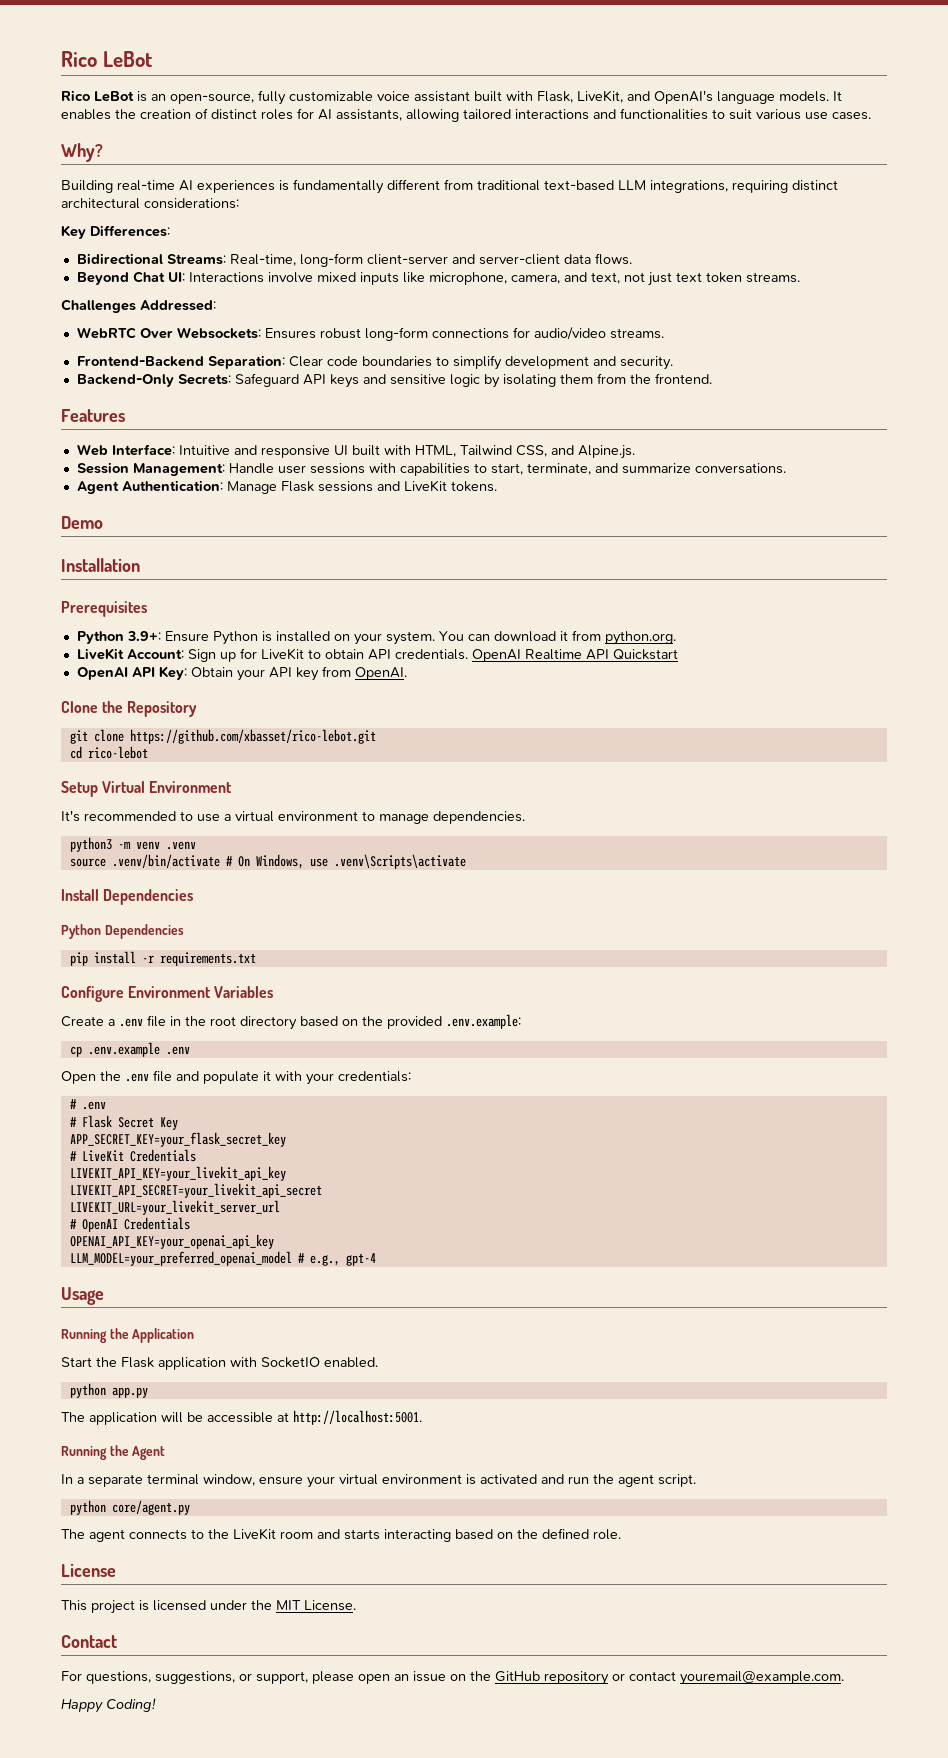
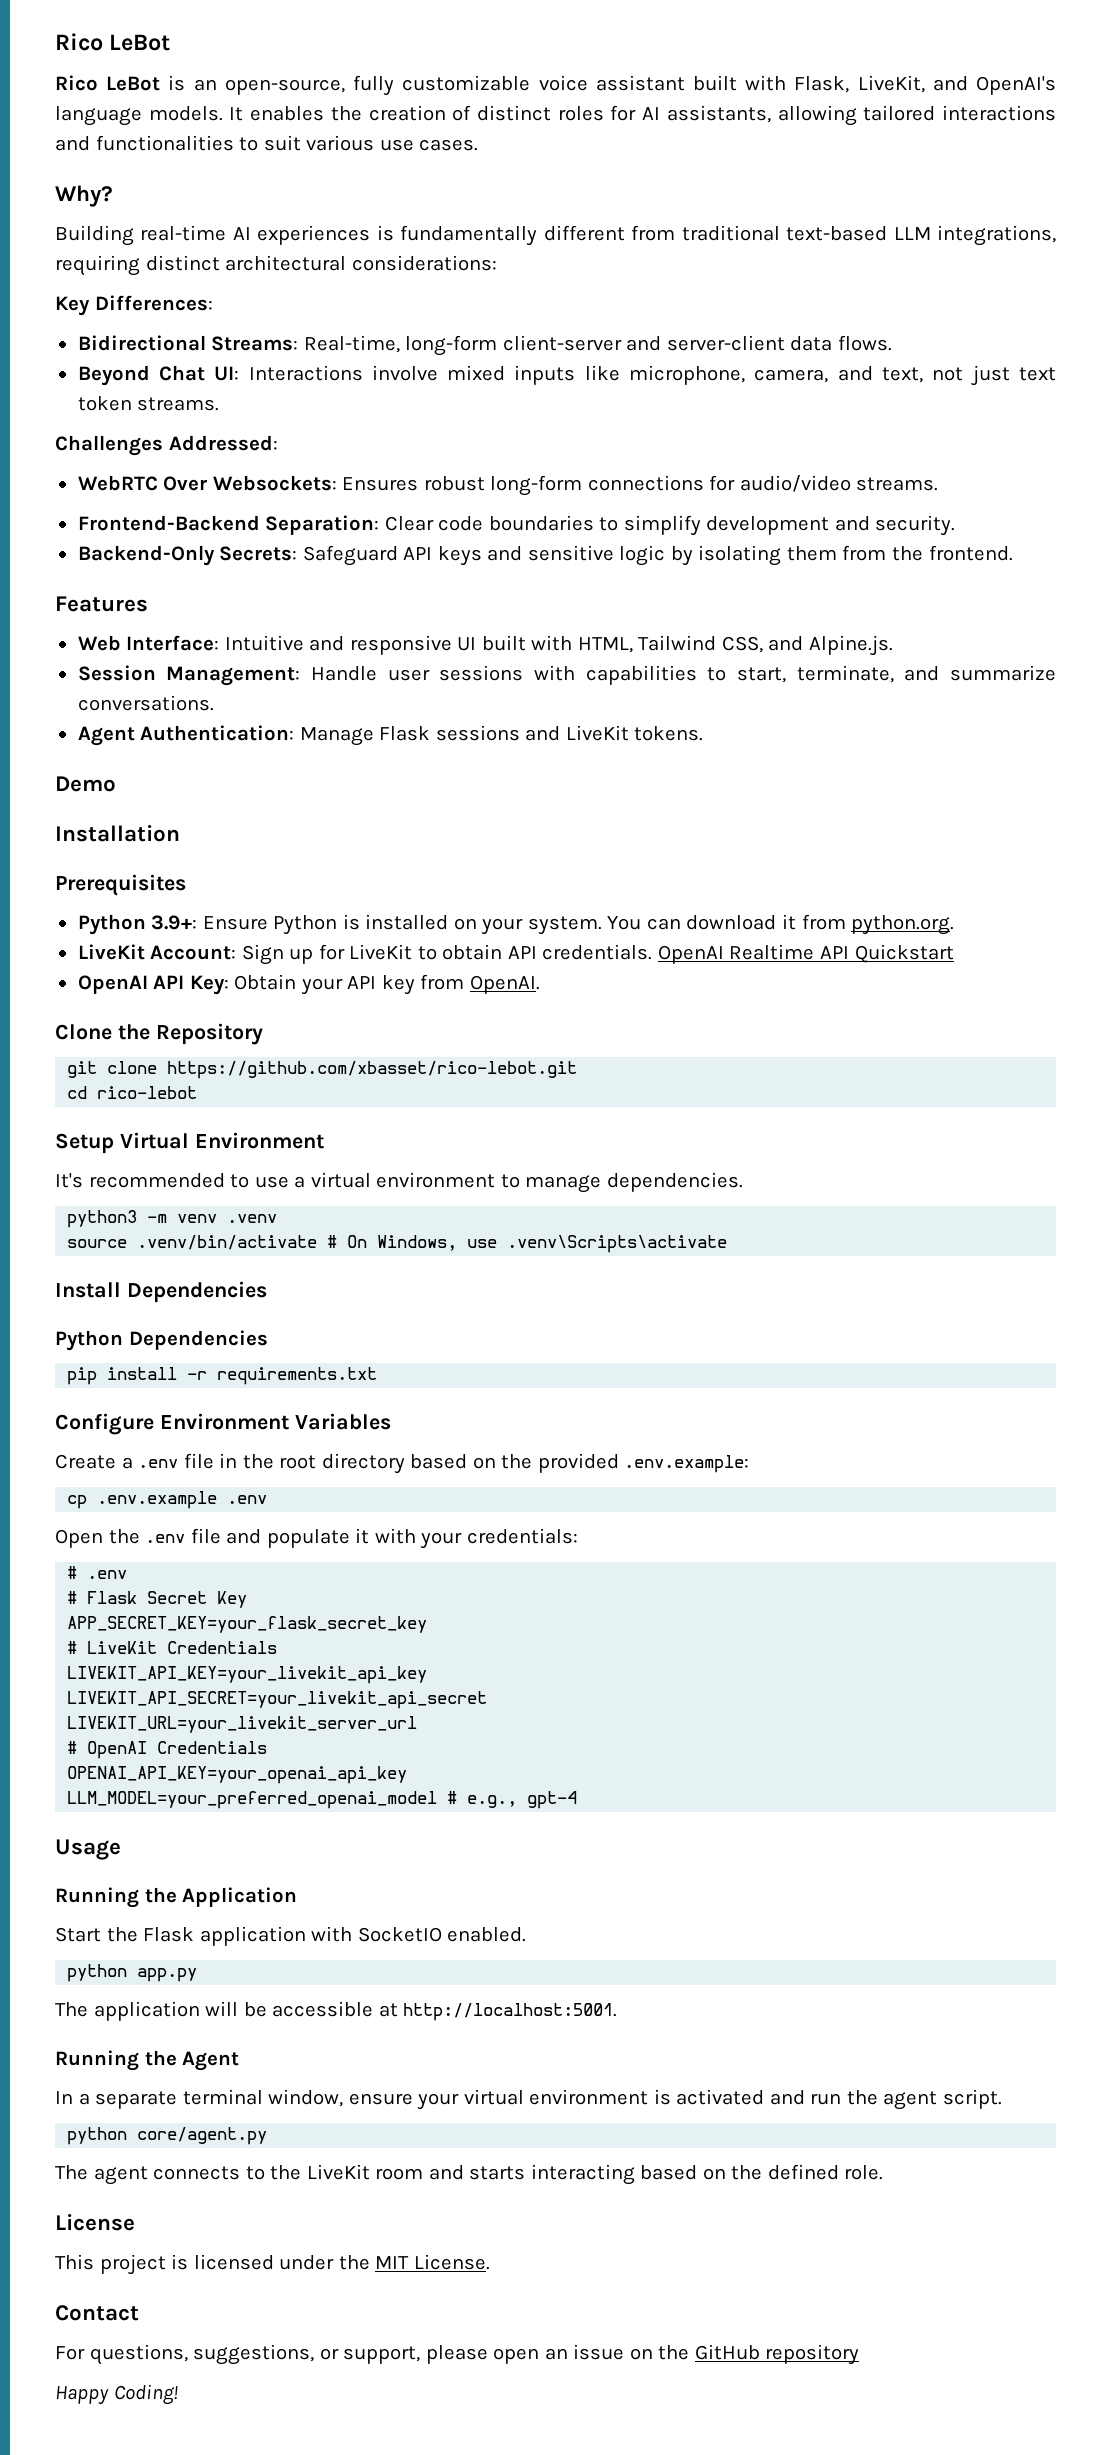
[612,1671,844,1685] or contact youremail@example.com. -> (860, 2354) none

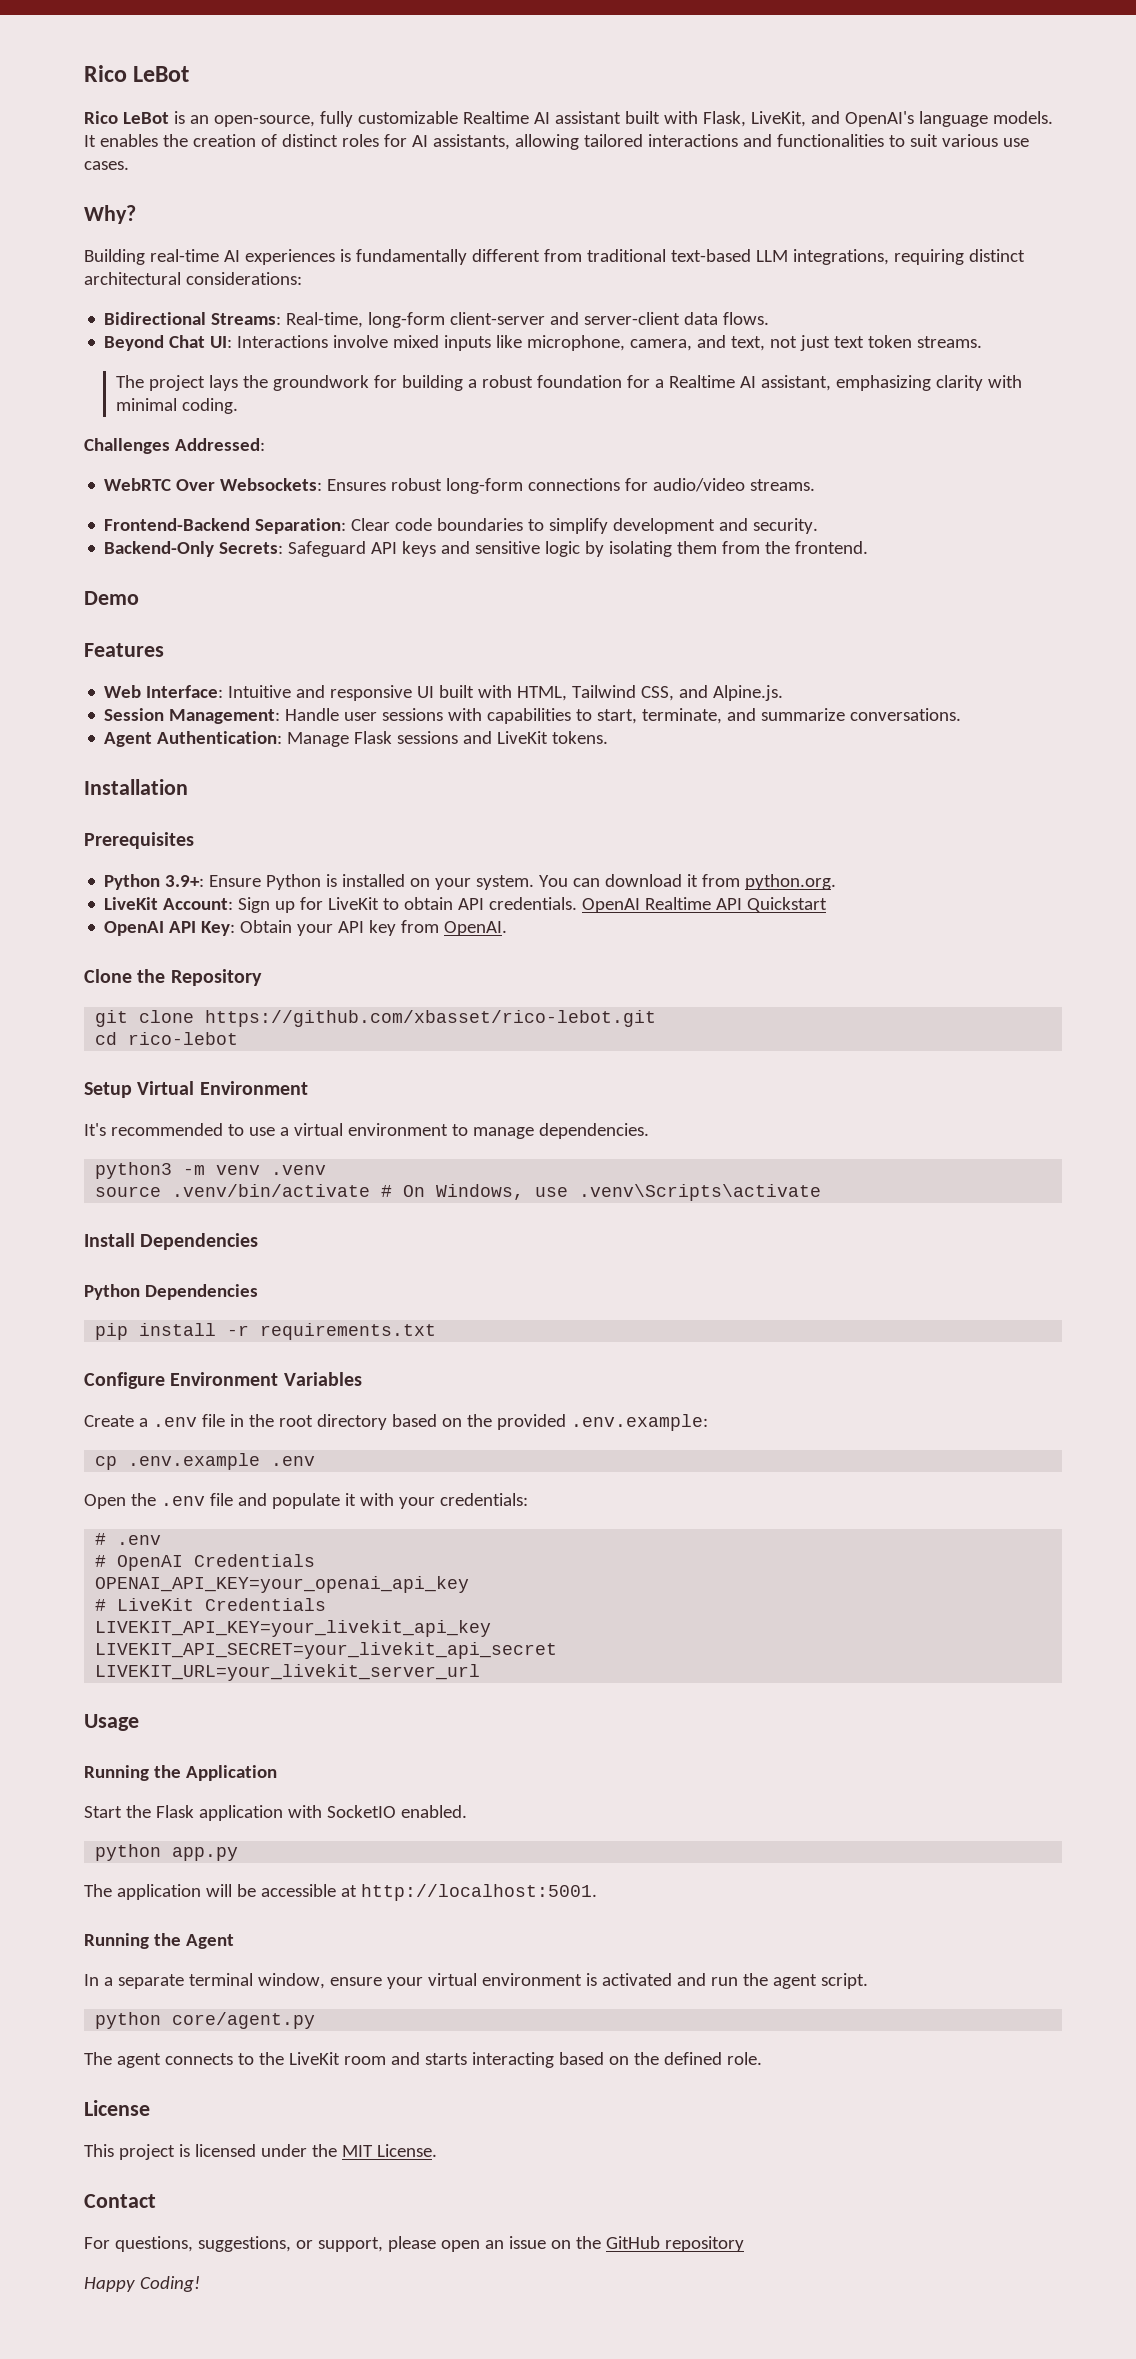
[538,75,588,91] voice -> [462,111,550,124] Realtime AI
[55,295,213,316] // Key Differences: -> (302, 278) none
(220, 404) none -> [116,375,1023,391] [116,398,239,414] // The project lays the groundwork for building a robust foundation for a Realtime AI assistant, emphasizing clarity with minimal coding.
(1013, 553) none -> [84,591,139,605] // Demo
[55,776,116,792] // Demo -> (609, 737) none
[87,1591,248,1608] [67,1616,428,1633] Flask Secret Key // APP_SECRET_KEY=your_flask_secret_key -> [117,1554,316,1571] [95,1576,470,1593] OpenAI Credentials // OPENAI_API_KEY=your_openai_api_key
[67,1741,268,1759] [67,1766,408,1784] [67,1791,578,1809] // # OpenAI Credentials // OPENAI_API_KEY=your_openai_api_key // LLM_MODEL=your_preferred_openai_model # e.g., gpt-4 -> (481, 1672) none

